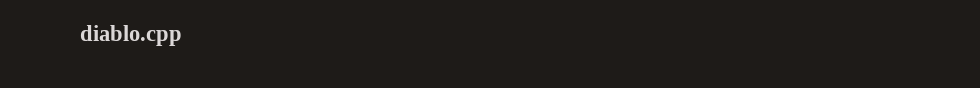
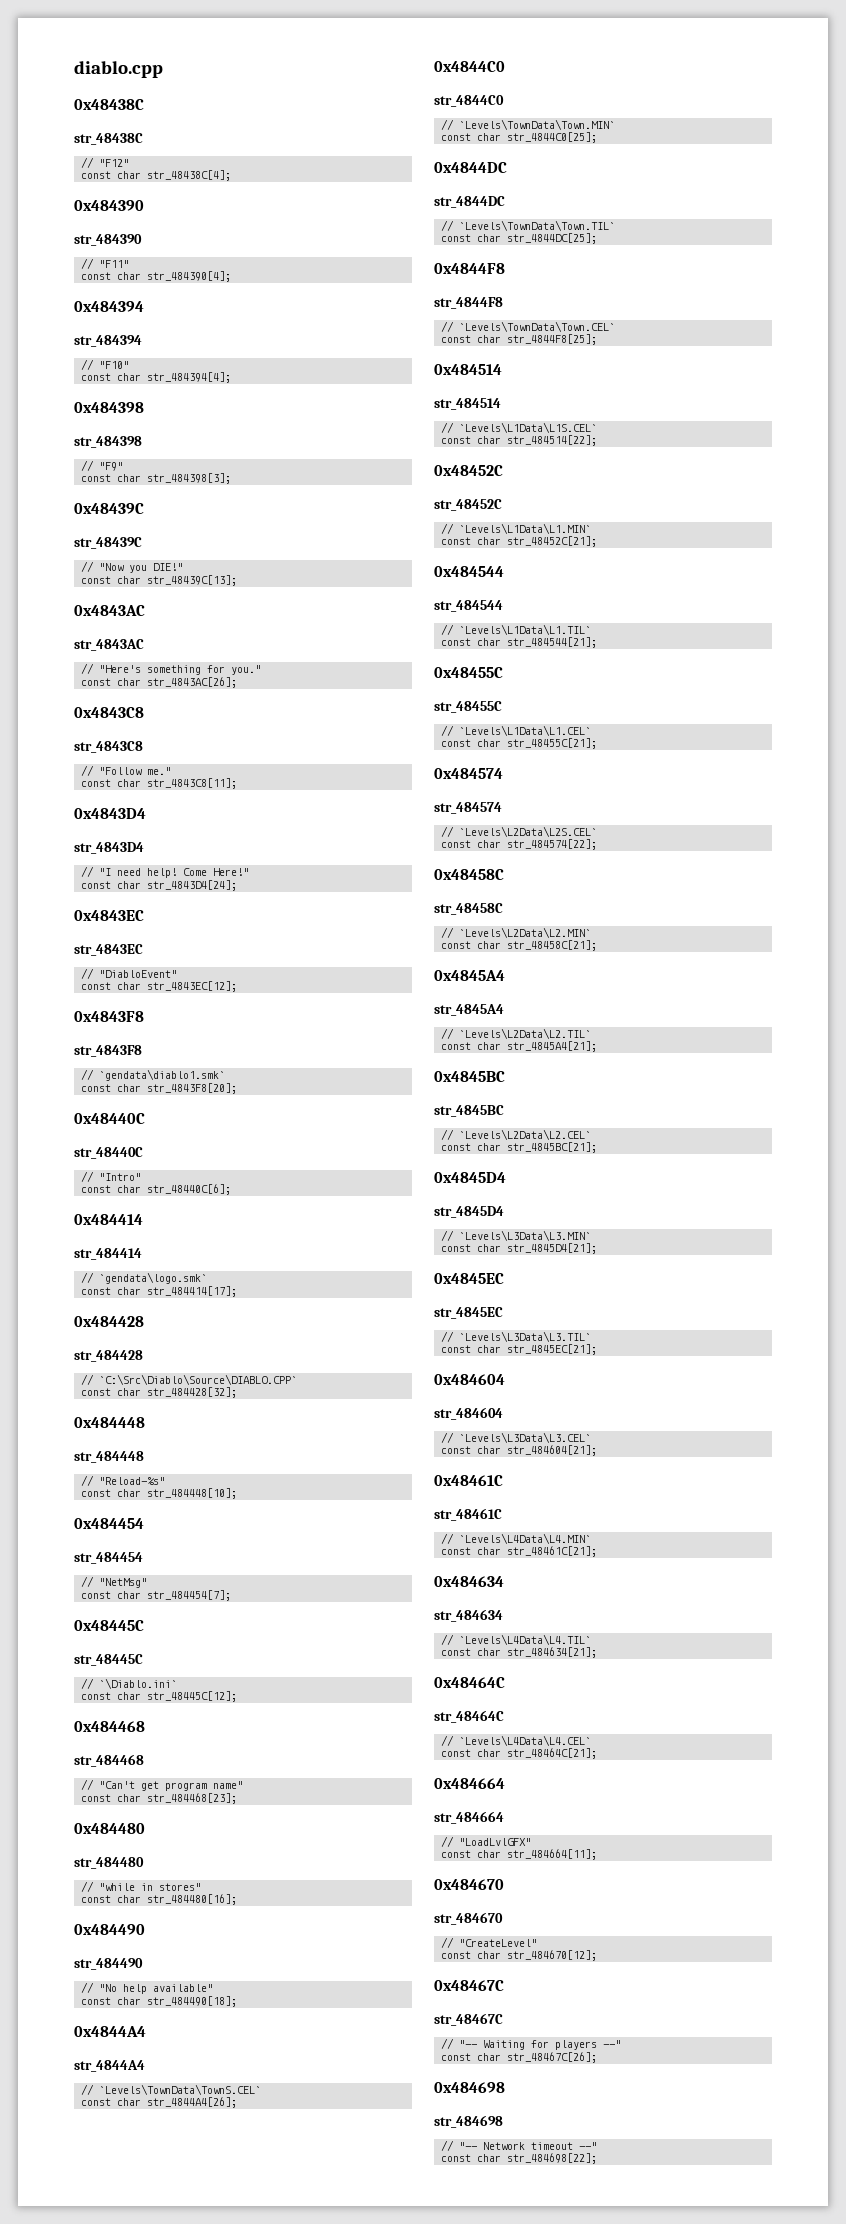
(182, 35) none -> [74,99,144,110] [74,133,143,145] [81,157,130,168] [81,170,232,181] [74,200,144,211] [74,234,142,246] [81,258,130,269] [81,271,232,282] [74,301,144,312] [74,335,142,347] [81,359,130,370] [81,372,232,383] [74,402,144,413] [74,436,142,448] [81,460,124,471] [81,473,232,484] [74,503,144,514] [74,537,142,549] [81,561,184,573] [81,575,238,586] [74,605,145,616] [74,639,144,651] [81,663,262,675] [81,677,238,688] [74,707,144,718] [74,741,143,753] [81,765,172,776] [81,778,238,789] [74,808,146,819] [74,842,144,854] [81,866,250,878] [81,880,238,891] [74,910,144,921] [74,944,143,956] [81,968,178,979] [81,981,238,992] [74,1011,144,1022] [74,1045,142,1057] [81,1069,226,1081] [81,1083,238,1094] [74,1113,145,1124] [74,1147,143,1159] [81,1171,142,1182] [81,1184,232,1195] [74,1214,143,1225] [74,1248,142,1260] [81,1272,208,1284] [81,1286,238,1297] [74,1316,144,1327] [74,1350,143,1362] [81,1374,298,1385] [81,1387,238,1398] [74,1417,145,1428] [74,1451,144,1463] [81,1475,166,1486] [81,1488,238,1499] [74,1518,144,1529] [74,1552,143,1564] [81,1576,148,1588] [81,1590,232,1601] [74,1620,144,1631] [74,1654,143,1666] [81,1678,178,1689] [81,1691,238,1702] [74,1721,145,1732] [74,1754,144,1767] [81,1779,244,1791] [81,1793,238,1804] [74,1823,145,1834] [74,1857,144,1869] [81,1881,202,1892] [81,1894,238,1905] [74,1924,145,1935] [74,1958,143,1970] [81,1982,214,1994] [81,1996,238,2007] [74,2026,146,2037] [74,2060,145,2072] [81,2084,262,2095] [81,2097,238,2108] [434,61,505,72] [434,95,504,107] [441,119,616,130] [441,132,598,143] [434,162,507,173] [434,196,505,208] [441,220,616,231] [441,233,598,244] [434,263,505,274] [434,297,503,309] [441,321,616,332] [441,334,598,345] [434,364,502,375] [434,398,501,410] [441,422,598,433] [441,435,598,446] [434,465,503,476] [434,499,502,511] [441,523,592,534] [441,536,598,547] [434,566,504,577] [434,600,503,612] [441,624,592,635] [441,637,598,648] [434,667,503,678] [434,701,502,713] [441,725,592,736] [441,738,598,749] [434,768,503,779] [434,802,502,814] [441,826,598,837] [441,839,598,850] [434,869,504,880] [434,903,503,915] [441,927,592,938] [441,940,598,951] [434,970,505,981] [434,1004,504,1016] [441,1028,592,1039] [441,1041,598,1052] [434,1071,505,1082] [434,1105,504,1117] [441,1129,592,1140] [441,1142,598,1153] [434,1172,506,1183] [434,1206,504,1218] [441,1230,592,1241] [441,1243,598,1254] [434,1273,504,1284] [434,1307,503,1319] [441,1331,592,1342] [441,1344,598,1355] [434,1374,505,1385] [434,1407,503,1420] [441,1432,592,1443] [441,1445,598,1456] [434,1475,503,1486] [434,1508,502,1521] [441,1533,592,1544] [441,1546,598,1557] [434,1576,504,1587] [434,1609,503,1622] [441,1634,592,1645] [441,1647,598,1658] [434,1677,505,1688] [434,1710,504,1723] [441,1735,592,1746] [441,1748,598,1759] [434,1778,505,1789] [434,1811,504,1824] [441,1836,532,1847] [441,1849,598,1860] [434,1879,504,1890] [434,1912,503,1925] [441,1937,538,1948] [441,1950,598,1961] [434,1980,504,1991] [434,2013,503,2026] [441,2038,622,2050] [441,2052,598,2063] [434,2082,505,2093] [434,2115,503,2128] [441,2140,598,2151] [441,2153,598,2164] // 0x48438C // str_48438C // // "F12" // const char str_48438C[4]; // 0x484390 // str_484390 // // "F11" // const char str_484390[4]; // 0x484394 // str_484394 // // "F10" // const char str_484394[4]; // 0x484398 // str_484398 // // "F9" // const char str_484398[3]; // 0x48439C // str_48439C // // "Now you DIE!" // const char str_48439C[13]; // 0x4843AC // str_4843AC // // "Here's something for you." // const char str_4843AC[26]; // 0x4843C8 // str_4843C8 // // "Follow me." // const char str_4843C8[11]; // 0x4843D4 // str_4843D4 // // "I need help! Come Here!" // const char str_4843D4[24]; // 0x4843EC // str_4843EC // // "DiabloEvent" // const char str_4843EC[12]; // 0x4843F8 // str_4843F8 // // `gendata\diablo1.smk` // const char str_4843F8[20]; // 0x48440C // str_48440C // // "Intro" // const char str_48440C[6]; // 0x484414 // str_484414 // // `gendata\logo.smk` // const char str_484414[17]; // 0x484428 // str_484428 // // `C:\Src\Diablo\Source\DIABLO.CPP` // const char str_484428[32]; // 0x484448 // str_484448 // // "Reload-%s" // const char str_484448[10]; // 0x484454 // str_484454 // // "NetMsg" // const char str_484454[7]; // 0x48445C // str_48445C // // `\Diablo.ini` // const char str_48445C[12]; // 0x484468 // str_484468 // // "Can't get program name" // const char str_484468[23]; // 0x484480 // str_484480 // // "while in stores" // const char str_484480[16]; // 0x484490 // str_484490 // // "No help available" // const char str_484490[18]; // 0x4844A4 // str_4844A4 // // `Levels\TownData\TownS.CEL` // const char str_4844A4[26]; // 0x4844C0 // str_4844C0 // // `Levels\TownData\Town.MIN` // const char str_4844C0[25]; // 0x4844DC // str_4844DC // // `Levels\TownData\Town.TIL` // const char str_4844DC[25]; // 0x4844F8 // str_4844F8 // // `Levels\TownData\Town.CEL` // const char str_4844F8[25]; // 0x484514 // str_484514 // // `Levels\L1Data\L1S.CEL` // const char str_484514[22]; // 0x48452C // str_48452C // // `Levels\L1Data\L1.MIN` // const char str_48452C[21]; // 0x484544 // str_484544 // // `Levels\L1Data\L1.TIL` // const char str_484544[21]; // 0x48455C // str_48455C // // `Levels\L1Data\L1.CEL` // const char str_48455C[21]; // 0x484574 // str_484574 // // `Levels\L2Data\L2S.CEL` // const char str_484574[22]; // 0x48458C // str_48458C // // `Levels\L2Data\L2.MIN` // const char str_48458C[21]; // 0x4845A4 // str_4845A4 // // `Levels\L2Data\L2.TIL` // const char str_4845A4[21]; // 0x4845BC // str_4845BC // // `Levels\L2Data\L2.CEL` // const char str_4845BC[21]; // 0x4845D4 // str_4845D4 // // `Levels\L3Data\L3.MIN` // const char str_4845D4[21]; // 0x4845EC // str_4845EC // // `Levels\L3Data\L3.TIL` // const char str_4845EC[21]; // 0x484604 // str_484604 // // `Levels\L3Data\L3.CEL` // const char str_484604[21]; // 0x48461C // str_48461C // // `Levels\L4Data\L4.MIN` // const char str_48461C[21]; // 0x484634 // str_484634 // // `Levels\L4Data\L4.TIL` // const char str_484634[21]; // 0x48464C // str_48464C // // `Levels\L4Data\L4.CEL` // const char str_48464C[21]; // 0x484664 // str_484664 // // "LoadLvlGFX" // const char str_484664[11]; // 0x484670 // str_484670 // // "CreateLevel" // const char str_484670[12]; // 0x48467C // str_48467C // // "-- Waiting for players --" // const char str_48467C[26]; // 0x484698 // str_484698 // // "-- Network timeout --" // const char str_484698[22];

